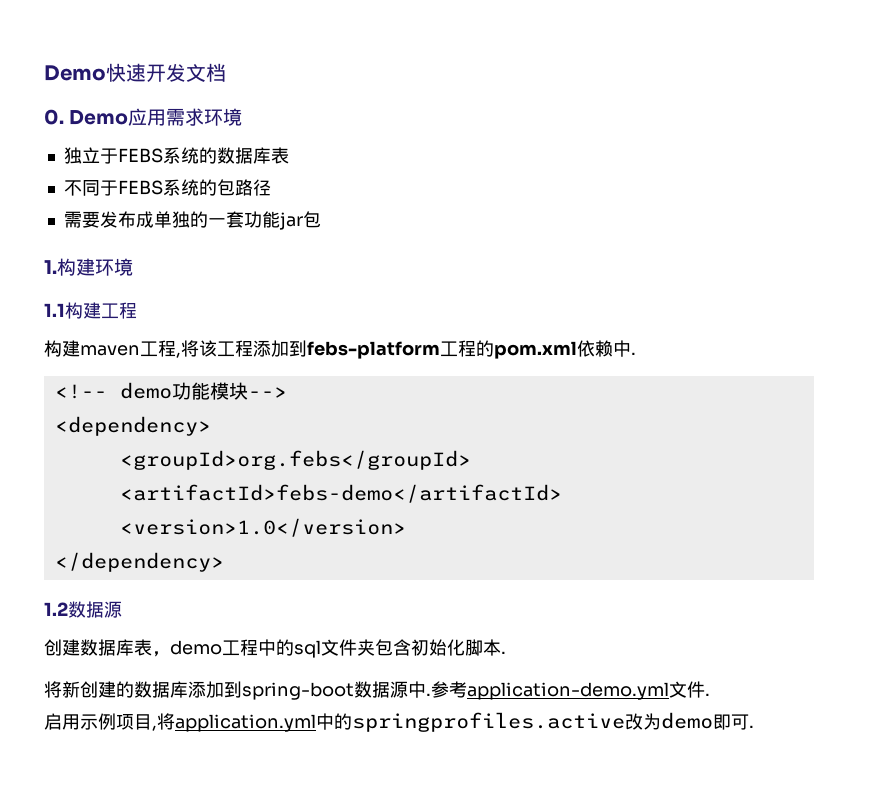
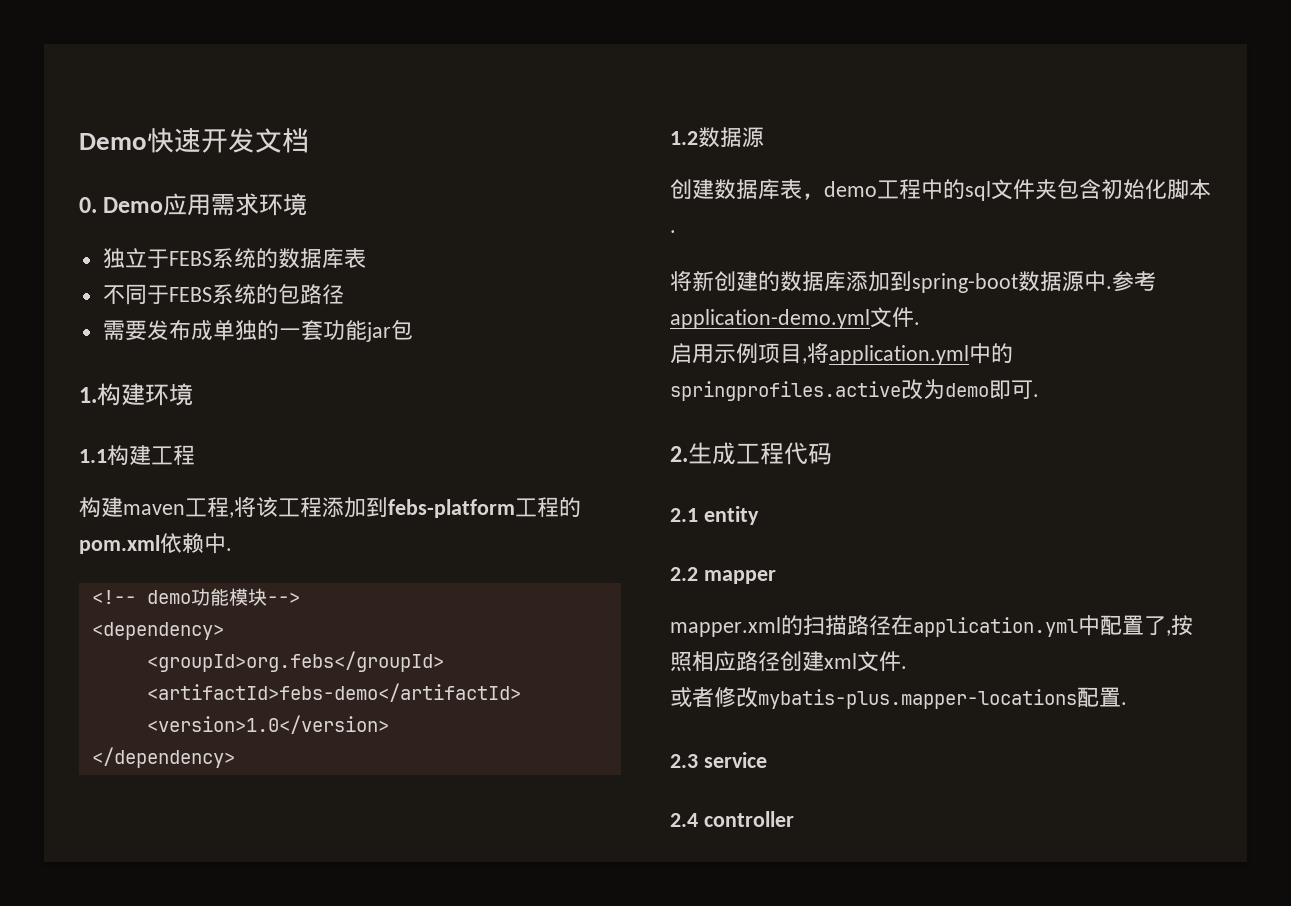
(754, 726) none -> [670,442,832,465] [670,506,759,525] [670,567,776,584] [670,615,1193,637] [670,651,907,672] [670,687,1127,709] [670,752,767,768] [670,811,794,827] // 2.生成工程代码 // 2.1 entity // 2.2 mapper // mapper.xml的扫描路径在application.yml中配置了,按照相应路径创建xml文件. // 或者修改mybatis-plus.mapper-locations配置. // 2.3 service // 2.4 controller

